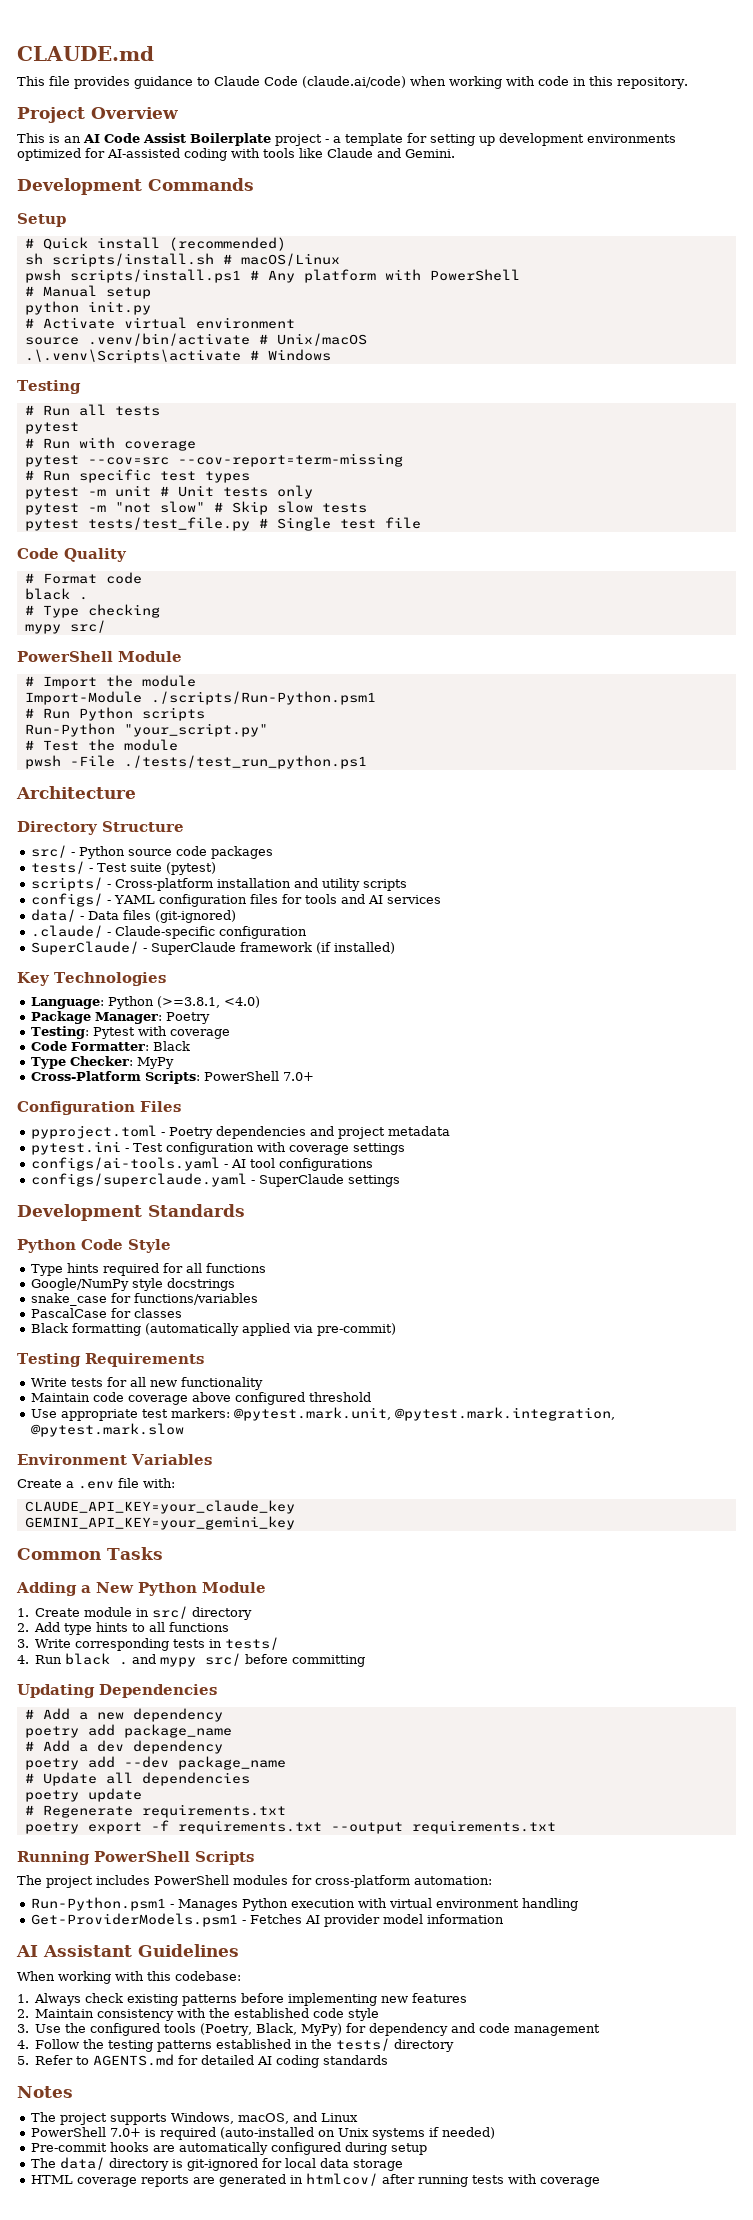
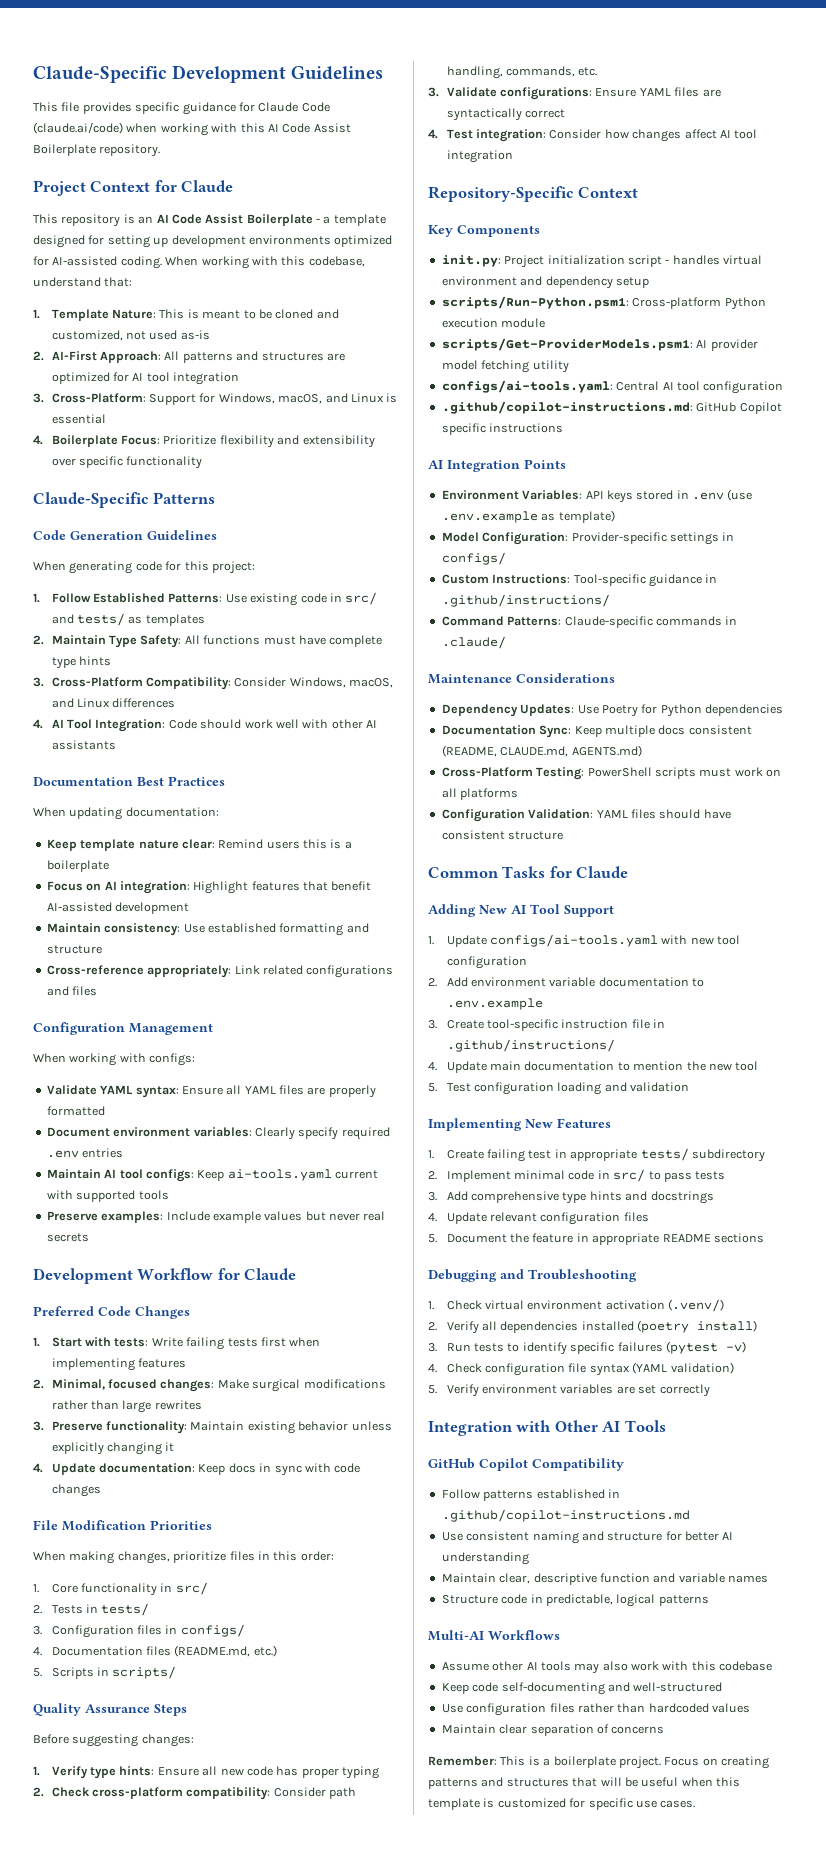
[17,46,154,61] CLAUDE.md -> [33,65,384,83] Claude-Specific Development Guidelines
[134,76,210,89] guidance to -> [135,102,255,115] specific guidance for
[538,76,613,86] code in this -> [240,123,351,133] [33,144,96,156] this AI Code Assist Boilerplate
[91,107,178,119] [17,133,45,143] Overview // This -> [90,180,234,192] [33,214,121,227] Context for Claude // This repository
[275,134,322,146] project -> (313, 220) none
(403, 139) none -> [33,235,85,248] designed
[184,148,455,161] [17,178,254,195] [17,213,66,227] [24,237,286,251] [24,253,340,267] [24,269,520,283] [24,285,151,299] [24,301,151,315] [24,317,295,329] [24,333,367,346] [24,349,331,363] [17,380,81,394] [24,404,160,416] [24,422,79,434] [24,437,196,451] [24,453,403,467] [24,469,250,483] [24,485,313,499] [24,501,367,515] [24,517,421,531] [17,548,127,562] [24,572,142,584] [24,588,88,600] [24,604,160,618] [24,620,106,634] [17,651,182,662] [24,675,196,689] [24,691,376,705] [24,707,205,721] [24,723,268,737] [24,739,178,751] [24,755,367,769] [16,786,136,799] [17,821,184,835] [30,845,273,859] [30,861,216,875] [30,877,407,891] [30,893,441,907] [30,909,236,923] [30,925,307,939] [30,941,395,955] [17,972,166,986] [30,996,260,1009] [30,1011,210,1024] [30,1026,230,1039] [30,1041,190,1051] [30,1056,174,1069] [30,1071,314,1084] [17,1101,181,1115] [30,1125,450,1139] [30,1141,405,1155] [30,1157,373,1171] [30,1173,400,1187] [17,1204,245,1221] [17,1239,171,1253] [30,1263,266,1276] [30,1278,235,1291] [30,1293,258,1306] [30,1308,182,1318] [30,1323,396,1336] [17,1353,204,1367] [30,1377,263,1390] [30,1392,371,1405] [30,1407,615,1421] [30,1423,184,1437] [17,1454,212,1465] [17,1478,175,1489] [24,1500,295,1514] [24,1516,295,1530] [17,1547,163,1560] [16,1582,266,1596] [17,1606,253,1620] [17,1622,230,1635] [17,1637,280,1651] [17,1653,366,1667] [17,1684,217,1698] [24,1708,223,1722] [24,1724,232,1738] [24,1740,223,1754] [24,1756,286,1770] [24,1772,250,1786] [24,1788,142,1802] [24,1804,286,1818] [24,1820,556,1834] [17,1851,254,1865] [17,1875,492,1888] [30,1897,578,1911] [30,1913,504,1927] [16,1944,239,1957] [17,1971,241,1984] [17,1993,468,2006] [17,2008,380,2021] [17,2023,601,2036] [17,2038,455,2052] [17,2054,389,2068] [17,2086,73,2098] [30,2112,358,2125] [30,2127,495,2140] [30,2142,427,2155] [30,2157,403,2171] [30,2173,600,2187] coding with tools like Claude and Gemini. // Development Commands // Setup // # Quick install (recommended) // sh scripts/install.sh # macOS/Linux // pwsh scripts/install.ps1 # Any platform with PowerShell // # Manual setup // python init.py // # Activate virtual environment // source .venv/bin/activate # Unix/macOS // .\.venv\Scripts\activate # Windows // Testing // # Run all tests // pytest // # Run with coverage // pytest --cov=src --cov-report=term-missing // # Run specific test types // pytest -m unit # Unit tests only // pytest -m "not slow" # Skip slow tests // pytest tests/test_file.py # Single test file // Code Quality // # Format code // black . // # Type checking // mypy src/ // PowerShell Module // # Import the module // Import-Module ./scripts/Run-Python.psm1 // # Run Python scripts // Run-Python "your_script.py" // # Test the module // pwsh -File ./tests/test_run_python.ps1 // Architecture // Directory Structure // src/ - Python source code packages // tests/ - Test suite (pytest) // scripts/ - Cross-platform installation and utility scripts // configs/ - YAML configuration files for tools and AI services // data/ - Data files (git-ignored) // .claude/ - Claude-specific configuration // SuperClaude/ - SuperClaude framework (if installed) // Key Technologies // Language: Python (>=3.8.1, <4.0) // Package Manager: Poetry // Testing: Pytest with coverage // Code Formatter: Black // Type Checker: MyPy // Cross-Platform Scripts: PowerShell 7.0+ // Configuration Files // pyproject.toml - Poetry dependencies and project metadata // pytest.ini - Test configuration with coverage settings // configs/ai-tools.yaml - AI tool configurations // configs/superclaude.yaml - SuperClaude settings // Development Standards // Python Code Style // Type hints required for all functions // Google/NumPy style docstrings // snake_case for functions/variables // PascalCase for classes // Black formatting (automatically applied via pre-commit) // Testing Requirements // Write tests for all new functionality // Maintain code coverage above configured threshold // Use appropriate test markers: @pytest.mark.unit, @pytest.mark.integration, @pytest.mark.slow // Environment Variables // Create a .env file with: // CLAUDE_API_KEY=your_claude_key // GEMINI_API_KEY=your_gemini_key // Common Tasks // Adding a New Python Module // 1. Create module in src/ directory // 2. Add type hints to all functions // 3. Write corresponding tests in tests/ // 4. Run black . and mypy src/ before committing // Updating Dependencies // # Add a new dependency // poetry add package_name // # Add a dev dependency // poetry add --dev package_name // # Update all dependencies // poetry update // # Regenerate requirements.txt // poetry export -f requirements.txt --output requirements.txt // Running PowerShell Scripts // The project includes PowerShell modules for cross-platform automation: // Run-Python.psm1 - Manages Python execution with virtual environment handling // Get-ProviderModels.psm1 - Fetches AI provider model information // AI Assistant Guidelines // When working with this codebase: // 1. Always check existing patterns before implementing new features // 2. Maintain consistency with the established code style // 3. Use the configured tools (Poetry, Black, MyPy) for dependency and code management // 4. Follow the testing patterns established in the tests/ directory // 5. Refer to AGENTS.md for detailed AI coding standards // Notes // The project supports Windows, macOS, and Linux // PowerShell 7.0+ is required (auto-installed on Unix systems if needed) // Pre-commit hooks are automatically configured during setup // The data/ directory is git-ignored for local data storage // HTML coverage reports are generated in htmlcov/ after running tests with coverage -> [120,256,365,269] [33,277,133,287] [33,309,339,321] [51,330,210,341] [33,351,345,363] [51,372,240,385] [33,393,398,405] [51,414,106,424] [33,435,375,448] [51,456,203,469] [33,492,216,508] [33,530,217,540] [33,561,255,574] [33,592,378,606] [51,613,205,626] [33,635,383,648] [51,656,112,669] [33,677,394,690] [51,698,176,708] [33,719,378,732] [51,740,116,750] [33,776,225,786] [33,807,219,820] [46,839,352,851] [46,860,109,872] [46,881,372,894] [46,902,190,914] [46,923,369,936] [46,945,102,954] [46,965,394,978] [46,986,98,996] [33,1022,213,1035] [33,1053,196,1066] [46,1085,376,1098] [46,1106,105,1116] [46,1127,390,1140] [46,1148,124,1158] [46,1169,378,1182] [46,1190,169,1202] [46,1211,386,1223] [46,1233,89,1242] [33,1268,297,1284] [33,1306,190,1319] [33,1337,321,1350] [51,1358,187,1371] [33,1379,386,1392] [51,1400,202,1413] [33,1421,392,1434] [51,1442,175,1455] [33,1463,361,1476] [51,1484,101,1497] [33,1520,212,1531] [33,1551,334,1564] [33,1582,208,1596] [33,1603,150,1616] [33,1624,245,1638] [33,1645,277,1657] [33,1666,177,1679] [33,1703,187,1716] [33,1734,194,1747] [33,1766,380,1779] [33,1787,357,1800] [446,66,598,79] [428,87,721,100] [446,108,566,121] [428,129,758,142] [446,150,513,163] [428,186,639,202] [428,225,540,237] [441,255,762,268] [441,276,649,289] [441,296,766,310] [441,318,546,328] [441,338,758,351] [441,360,569,373] [441,380,784,394] [441,401,782,414] [441,423,564,435] [428,459,566,472] [441,489,753,503] [441,510,615,523] [441,532,735,545] [441,552,506,565] [441,574,718,587] [441,594,610,607] [441,616,738,628] [441,636,506,649] [428,673,615,684] [441,704,783,717] [441,725,752,738] [441,745,642,757] [441,767,781,780] [441,788,519,800] [441,809,731,822] [441,830,564,840] [428,866,629,878] [428,904,614,917] [428,934,741,947] [446,956,527,969] [428,977,705,987] [446,998,543,1010] [428,1019,666,1031] [446,1039,615,1052] [428,1061,759,1073] [428,1082,690,1095] [428,1118,611,1131] [428,1148,765,1162] [428,1169,726,1182] [428,1191,714,1204] [428,1212,649,1225] [428,1233,764,1245] [428,1269,637,1282] [428,1299,725,1312] [428,1320,758,1334] [428,1341,746,1355] [428,1362,734,1376] [428,1384,710,1397] [428,1420,666,1436] [428,1458,624,1471] [441,1489,620,1501] [441,1509,690,1522] [441,1531,734,1544] [441,1552,529,1565] [441,1573,768,1585] [441,1594,709,1607] [428,1630,560,1641] [441,1661,773,1674] [441,1682,723,1695] [441,1703,750,1716] [441,1724,665,1736] [428,1756,769,1769] [428,1777,740,1789] [428,1798,696,1810] coding. When working with this codebase, understand that: // 1. Template Nature: This is meant to be cloned and customized, not used as-is // 2. AI-First Approach: All patterns and structures are optimized for AI tool integration // 3. Cross-Platform: Support for Windows, macOS, and Linux is essential // 4. Boilerplate Focus: Prioritize flexibility and extensibility over specific functionality // Claude-Specific Patterns // Code Generation Guidelines // When generating code for this project: // 1. Follow Established Patterns: Use existing code in src/ and tests/ as templates // 2. Maintain Type Safety: All functions must have complete type hints // 3. Cross-Platform Compatibility: Consider Windows, macOS, and Linux differences // 4. AI Tool Integration: Code should work well with other AI assistants // Documentation Best Practices // When updating documentation: // Keep template nature clear: Remind users this is a boilerplate // Focus on AI integration: Highlight features that benefit AI-assisted development // Maintain consistency: Use established formatting and structure // Cross-reference appropriately: Link related configurations and files // Configuration Management // When working with configs: // Validate YAML syntax: Ensure all YAML files are properly formatted // Document environment variables: Clearly specify required .env entries // Maintain AI tool configs: Keep ai-tools.yaml current with supported tools // Preserve examples: Include example values but never real secrets // Development Workflow for Claude // Preferred Code Changes // 1. Start with tests: Write failing tests first when implementing features // 2. Minimal, focused changes: Make surgical modifications rather than large rewrites // 3. Preserve functionality: Maintain existing behavior unless explicitly changing it // 4. Update documentation: Keep docs in sync with code changes // File Modification Priorities // When making changes, prioritize files in this order: // 1. Core functionality in src/ // 2. Tests in tests/ // 3. Configuration files in configs/ // 4. Documentation files (README.md, etc.) // 5. Scripts in scripts/ // Quality Assurance Steps // Before suggesting changes: // 1. Verify type hints: Ensure all new code has proper typing // 2. Check cross-platform compatibility: Consider path handling, commands, etc. // 3. Validate configurations: Ensure YAML files are syntactically correct // 4. Test integration: Consider how changes affect AI tool integration // Repository-Specific Context // Key Components // init.py: Project initialization script - handles virtual environment and dependency setup // scripts/Run-Python.psm1: Cross-platform Python execution module // scripts/Get-ProviderModels.psm1: AI provider model fetching utility // configs/ai-tools.yaml: Central AI tool configuration // .github/copilot-instructions.md: GitHub Copilot specific instructions // AI Integration Points // Environment Variables: API keys stored in .env (use .env.example as template) // Model Configuration: Provider-specific settings in configs/ // Custom Instructions: Tool-specific guidance in .github/instructions/ // Command Patterns: Claude-specific commands in .claude/ // Maintenance Considerations // Dependency Updates: Use Poetry for Python dependencies // Documentation Sync: Keep multiple docs consistent (README, CLAUDE.md, AGENTS.md) // Cross-Platform Testing: PowerShell scripts must work on all platforms // Configuration Validation: YAML files should have consistent structure // Common Tasks for Claude // Adding New AI Tool Support // 1. Update configs/ai-tools.yaml with new tool configuration // 2. Add environment variable documentation to .env.example // 3. Create tool-specific instruction file in .github/instructions/ // 4. Update main documentation to mention the new tool // 5. Test configuration loading and validation // Implementing New Features // 1. Create failing test in appropriate tests/ subdirectory // 2. Implement minimal code in src/ to pass tests // 3. Add comprehensive type hints and docstrings // 4. Update relevant configuration files // 5. Document the feature in appropriate README sections // Debugging and Troubleshooting // 1. Check virtual environment activation (.venv/) // 2. Verify all dependencies installed (poetry install) // 3. Run tests to identify specific failures (pytest -v) // 4. Check configuration file syntax (YAML validation) // 5. Verify environment variables are set correctly // Integration with Other AI Tools // GitHub Copilot Compatibility // Follow patterns established in .github/copilot-instructions.md // Use consistent naming and structure for better AI understanding // Maintain clear, descriptive function and variable names // Structure code in predictable, logical patterns // Multi-AI Workflows // Assume other AI tools may also work with this codebase // Keep code self-documenting and well-structured // Use configuration files rather than hardcoded values // Maintain clear separation of concerns // Remember: This is a boilerplate project. Focus on creating patterns and structures that will be useful when this template is customized for specific use cases.

